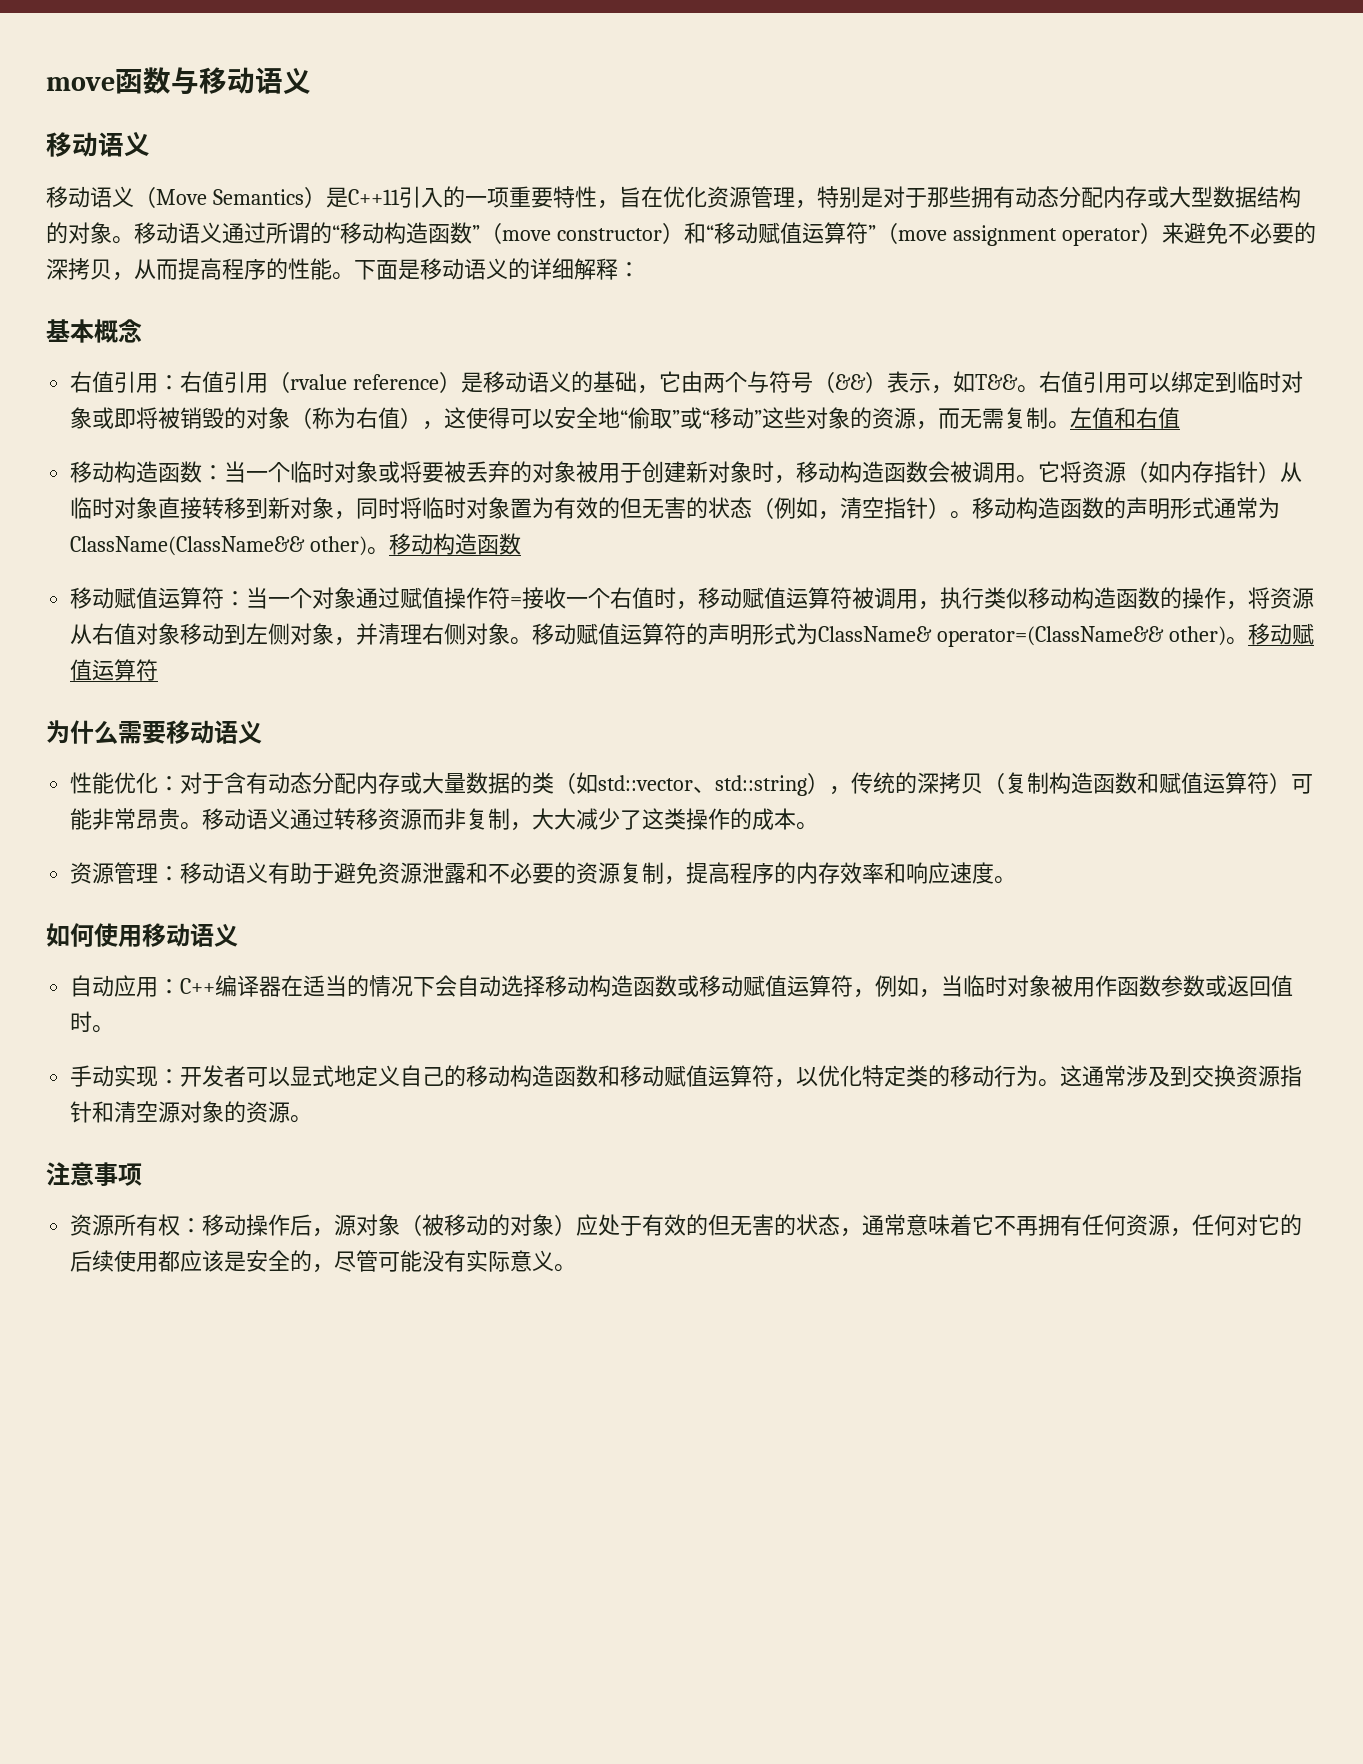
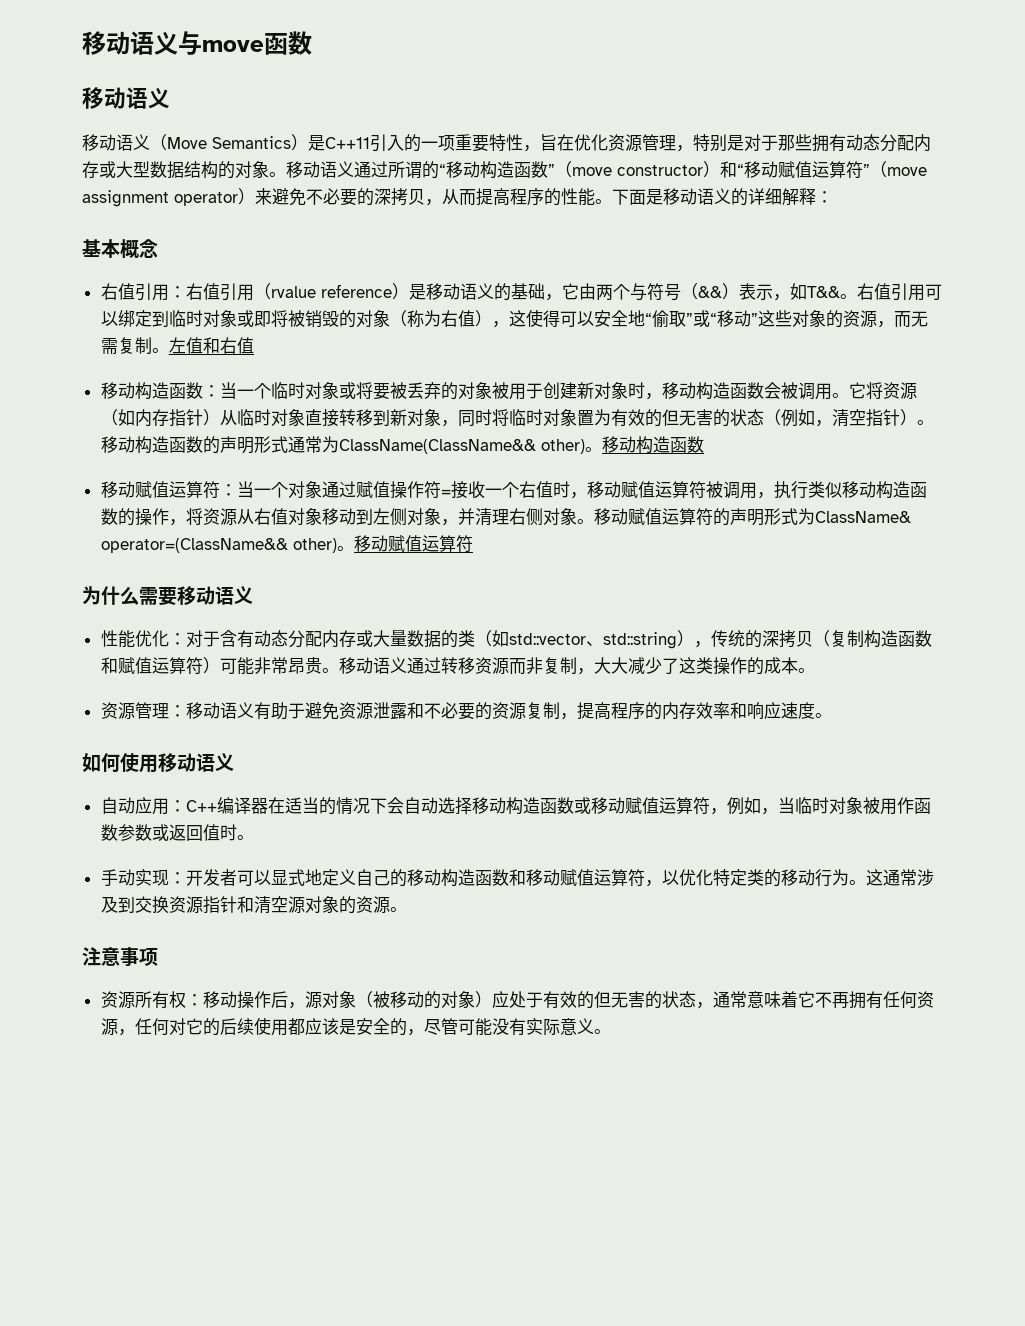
[46,67,311,95] move函数与移动语义 -> [82,31,312,55] 移动语义与move函数

